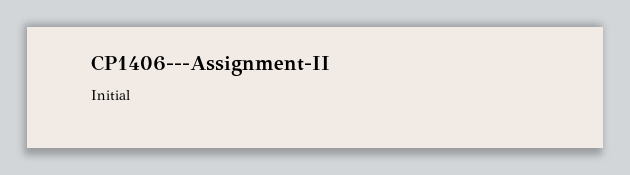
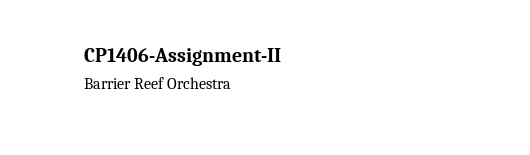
[91,55,330,76] [91,90,130,100] CP1406---Assignment-II // Initial -> [84,48,281,66] [84,77,232,89] CP1406-Assignment-II // Barrier Reef Orchestra

